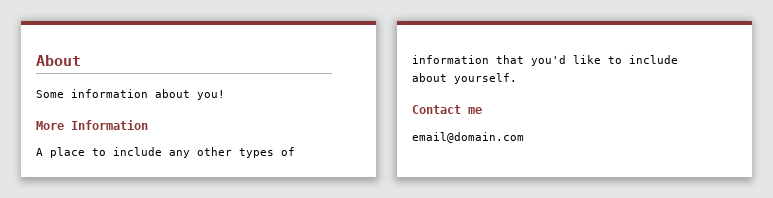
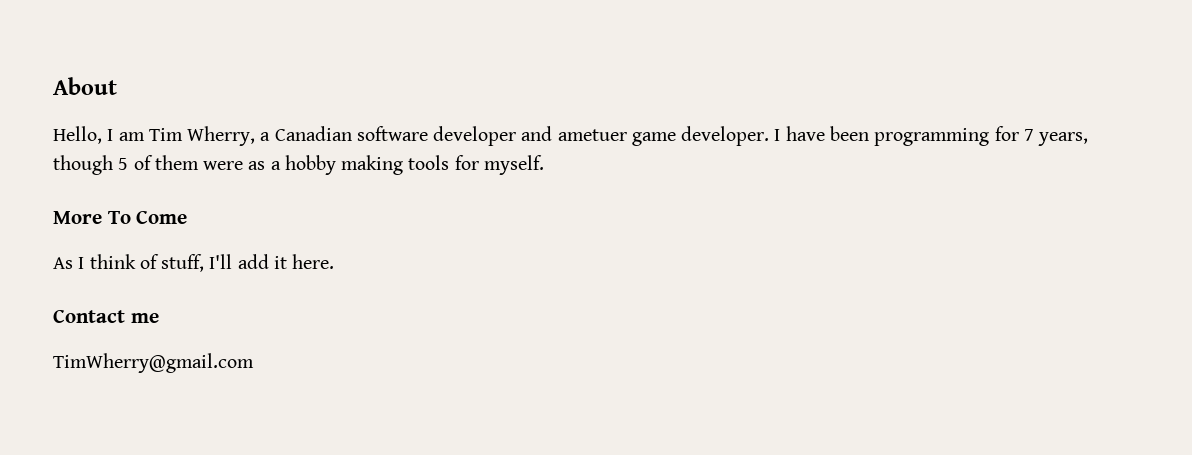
[36,89,225,100] [36,120,148,130] [36,147,295,158] [412,55,678,66] [412,73,517,84] Some information about you! // More Information // A place to include any other types of information that you'd like to include about yourself. -> [53,126,1089,146] [53,155,544,175] [53,211,188,224] [53,254,335,272] Hello, I am Tim Wherry, a Canadian software developer and ametuer game developer. I have been programming for 7 years, though 5 of them were as a hobby making tools for myself. // More To Come // As I think of stuff, I'll add it here.
[412,132,524,143] email@domain.com -> [53,353,254,373] TimWherry@gmail.com

